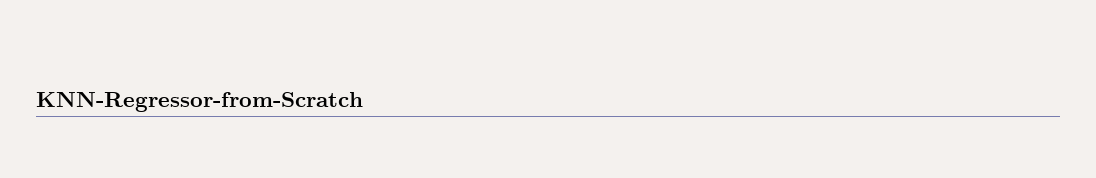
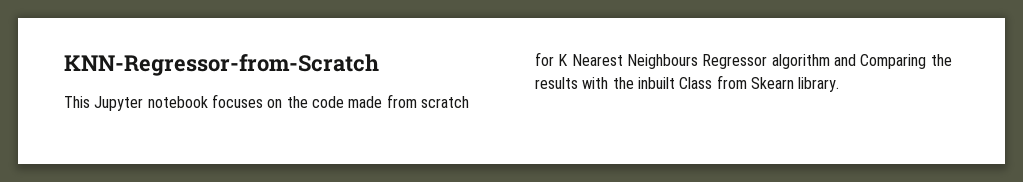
(363, 102) none -> [64,94,469,111] [535,52,952,69] [535,75,840,92] // This Jupyter notebook focuses on the code made from scratch for K Nearest Neighbours Regressor algorithm and Comparing the results with the inbuilt Class from Skearn library.

